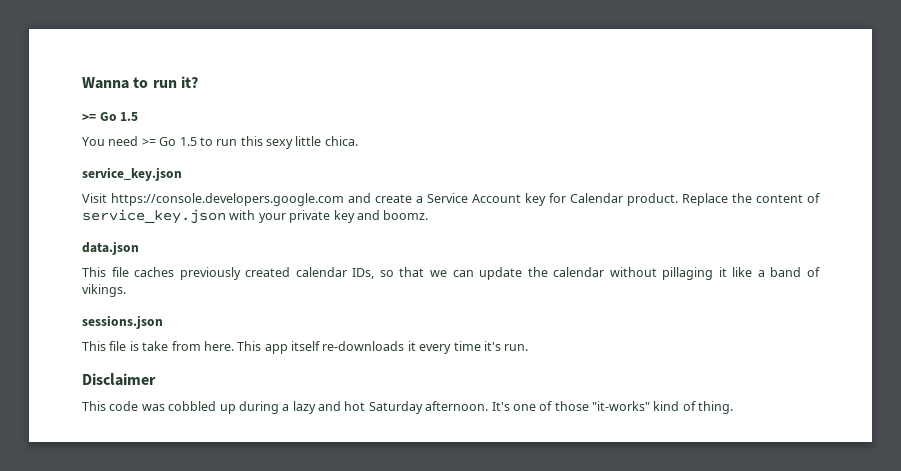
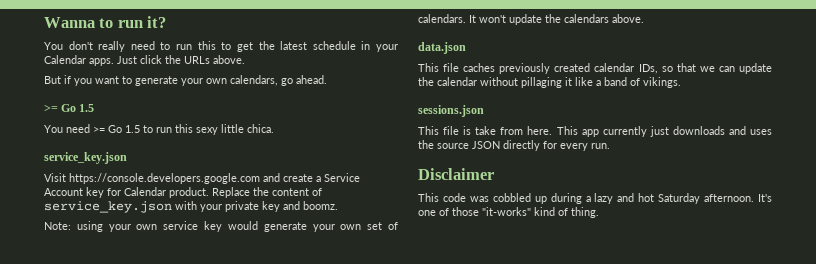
(198, 82) none -> [44,41,399,52] [44,55,245,66] [44,75,327,86] // You don't really need to run this to get the latest schedule in your Calendar apps. Just click the URLs above. // But if you want to generate your own calendars, go ahead.
(429, 215) none -> [44,221,398,232] [418,14,644,25] // Note: using your own service key would generate your own set of calendars. It won't update the calendars above.
[291,341,501,354] itself re-downloads it every time it's -> [602,126,772,137] [418,140,588,151] currently just downloads and uses the source JSON directly for every

